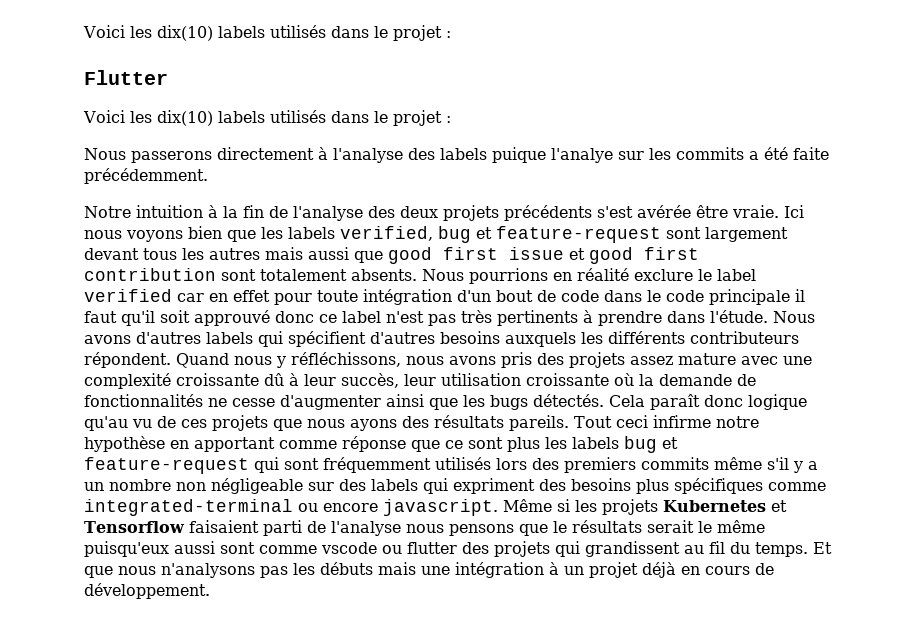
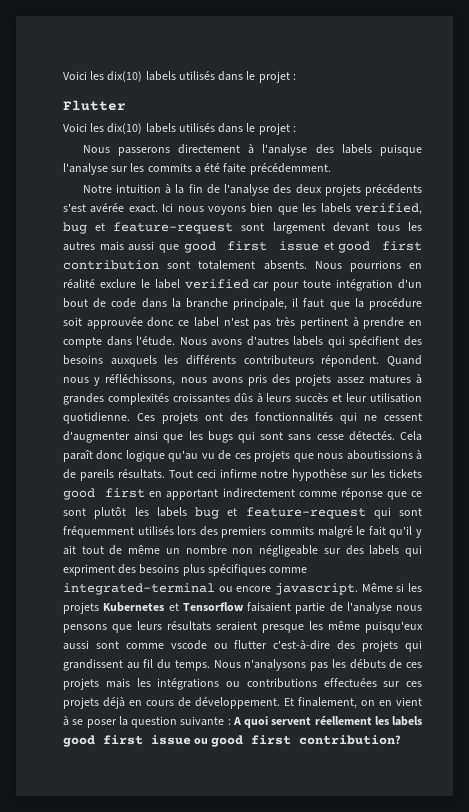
[492,147,613,163] puique l'analye -> [379,144,422,156] [63,163,108,175] puisque l'analyse
[696,205,779,218] être vraie. -> [128,204,158,213] exact.
[209,290,270,302] en effet -> (270, 285) none
[647,289,805,305] [84,310,270,326] le code principale il faut qu'il soit approuvé -> [171,298,422,310] [63,317,143,329] la branche principale, il faut que la procédure soit approuvée
[497,310,578,326] pertinents -> [299,317,348,329] pertinent
(662, 318) none -> [409,320,422,326] [63,337,102,348] en compte
[370,332,435,344] d'autres -> [403,336,422,346] des
[678,353,812,365] [84,373,756,389] [84,394,275,407] mature avec une complexité croissante dû à leur succès, leur utilisation croissante où la demande de fonctionnalités ne cesse -> [368,374,422,384] [63,393,423,405] [63,412,422,424] matures à grandes complexités croissantes dûs à leurs succès et leur utilisation quotidienne. Ces projets ont des fonctionnalités qui ne cessent
(528, 402) none -> [238,431,344,443] qui sont sans cesse
[350,415,569,431] ayons des résultats pareils. -> [346,450,423,460] [63,469,165,481] aboutissions à de pareils résultats.
(165, 444) none -> [351,469,422,478] [63,488,146,500] sur les tickets good first
(275, 444) none -> [222,488,295,498] indirectement
[507,437,540,452] plus -> [94,507,127,519] plutôt
[714,457,818,473] même s'il y a -> [317,526,423,538] [63,545,161,555] malgré le fait qu'il y ait tout de même
[262,520,302,536] parti -> [295,602,326,614] partie
[552,520,712,533] le résultats serait le -> [137,621,323,633] leurs résultats seraient presque les
(457, 548) none -> [273,640,331,650] c'est-à-dire
[813,542,832,554] [84,566,156,578] Et que nous -> [213,660,241,668] Nous
[378,562,638,578] mais une intégration à un projet -> [389,659,423,669] [63,678,422,690] [63,697,99,709] de ces projets mais les intégrations ou contributions effectuées sur ces projets
(210, 591) none -> [284,697,422,709] [63,716,422,728] [63,735,402,747] Et finalement, on en vient à se poser la question suivante : A quoi servent réellement les labels good first issue ou good first contribution?

